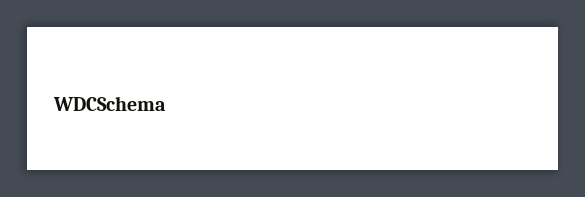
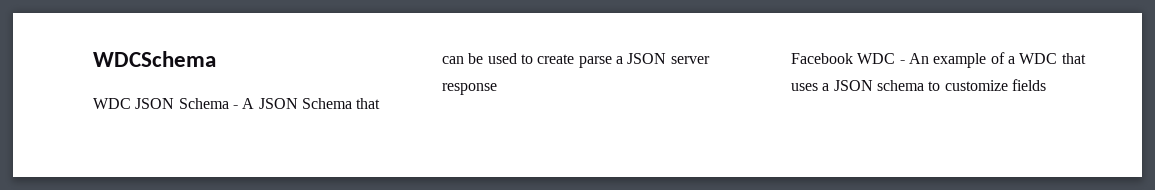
(166, 103) none -> [93,98,381,109] [442,53,710,68] [442,83,497,95] [791,52,1086,68] [791,79,1046,91] // WDC JSON Schema - A JSON Schema that can be used to create parse a JSON server response // Facebook WDC - An example of a WDC that uses a JSON schema to customize fields

